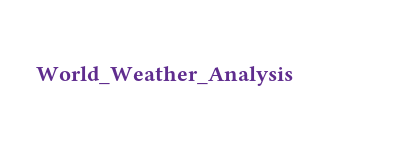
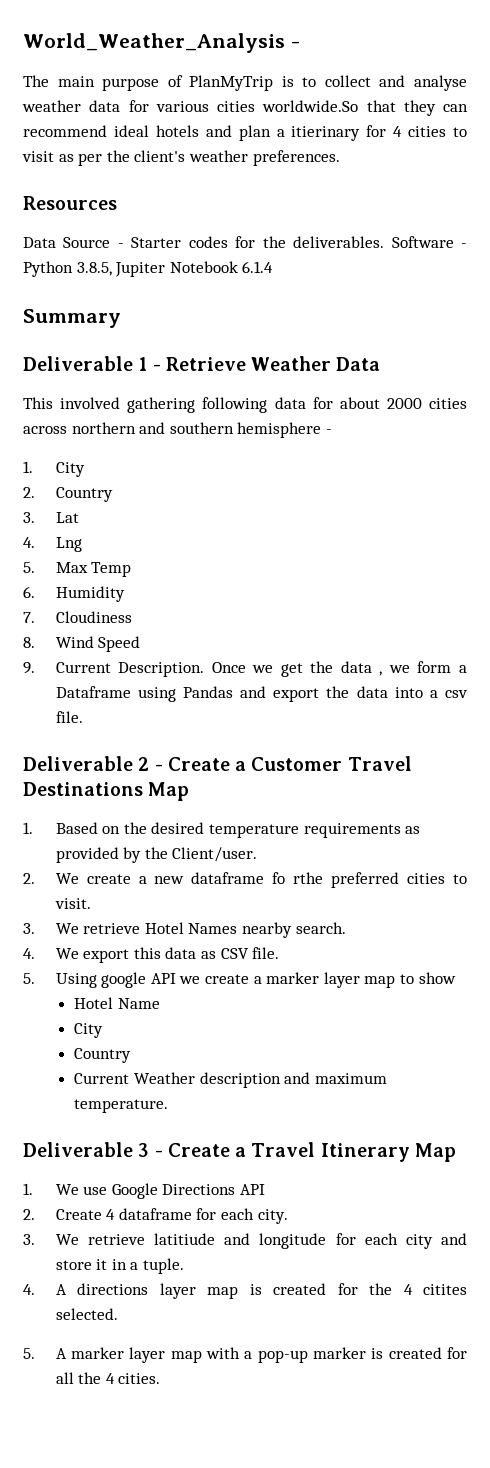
(293, 76) none -> [290,41,300,48] [23,75,467,91] [22,100,468,116] [23,125,467,141] [22,150,340,166] [23,196,117,210] [23,236,468,248] [23,261,274,277] [23,309,121,328] [23,356,381,371] [23,397,467,413] [23,422,332,438] [23,461,85,477] [23,487,113,502] [23,512,79,523] [23,537,82,552] [23,562,132,577] [23,586,125,602] [23,611,132,623] [23,636,141,652] [23,661,467,677] [55,686,468,702] [55,711,83,723] [23,756,412,771] [23,782,190,801] [23,822,421,838] [55,847,258,863] [23,872,467,888] [54,898,91,909] [23,922,346,938] [23,947,280,963] [23,972,456,988] [74,997,160,1009] [74,1023,104,1038] [74,1048,132,1063] [74,1072,387,1088] [74,1099,169,1113] [23,1142,456,1162] [23,1183,266,1199] [23,1208,288,1224] [23,1233,467,1249] [55,1258,185,1274] [23,1283,467,1299] [55,1308,118,1320] [23,1347,467,1363] [55,1372,161,1384] - // The main purpose of PlanMyTrip is to collect and analyse weather data for various cities worldwide.So that they can recommend ideal hotels and plan a itierinary for 4 cities to visit as per the client's weather preferences. // Resources // Data Source - Starter codes for the deliverables. Software - Python 3.8.5, Jupiter Notebook 6.1.4 // Summary // Deliverable 1 - Retrieve Weather Data // This involved gathering following data for about 2000 cities across northern and southern hemisphere - // 1. City // 2. Country // 3. Lat // 4. Lng // 5. Max Temp // 6. Humidity // 7. Cloudiness // 8. Wind Speed // 9. Current Description. Once we get the data , we form a Dataframe using Pandas and export the data into a csv file. // Deliverable 2 - Create a Customer Travel Destinations Map // 1. Based on the desired temperature requirements as provided by the Client/user. // 2. We create a new dataframe fo rthe preferred cities to visit. // 3. We retrieve Hotel Names nearby search. // 4. We export this data as CSV file. // 5. Using google API we create a marker layer map to show // Hotel Name // City // Country // Current Weather description and maximum temperature. // Deliverable 3 - Create a Travel Itinerary Map // 1. We use Google Directions API // 2. Create 4 dataframe for each city. // 3. We retrieve latitiude and longitude for each city and store it in a tuple. // 4. A directions layer map is created for the 4 citites selected. // 5. A marker layer map with a pop-up marker is created for all the 4 cities.

